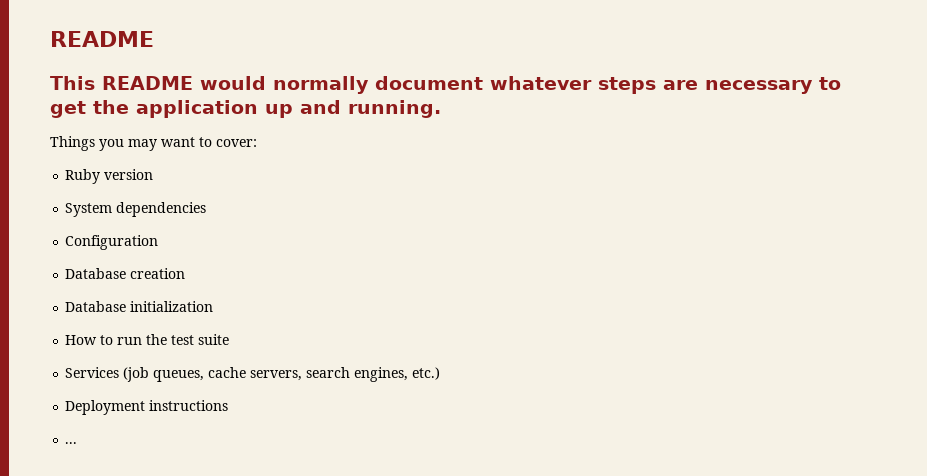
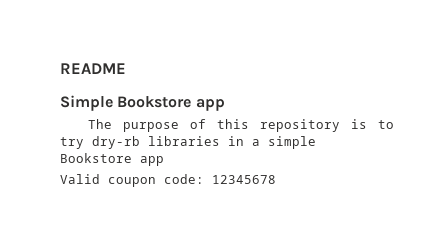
[50,76,841,94] [50,100,441,118] [50,136,257,151] [65,169,154,184] [65,202,207,217] [65,235,159,250] [65,268,186,279] [65,301,214,312] [65,334,230,345] [65,367,441,382] [65,400,229,415] [65,442,78,444] This README would normally document whatever steps are necessary to get the application up and running. // Things you may want to cover: // Ruby version // System dependencies // Configuration // Database creation // Database initialization // How to run the test suite // Services (job queues, cache servers, search engines, etc.) // Deployment instructions // ... -> [60,95,225,111] [87,119,394,132] [60,136,316,149] [60,153,164,166] [60,174,276,187] Simple Bookstore app // The purpose of this repository is to try dry-rb libraries in a simple Bookstore app // Valid coupon code: 12345678

